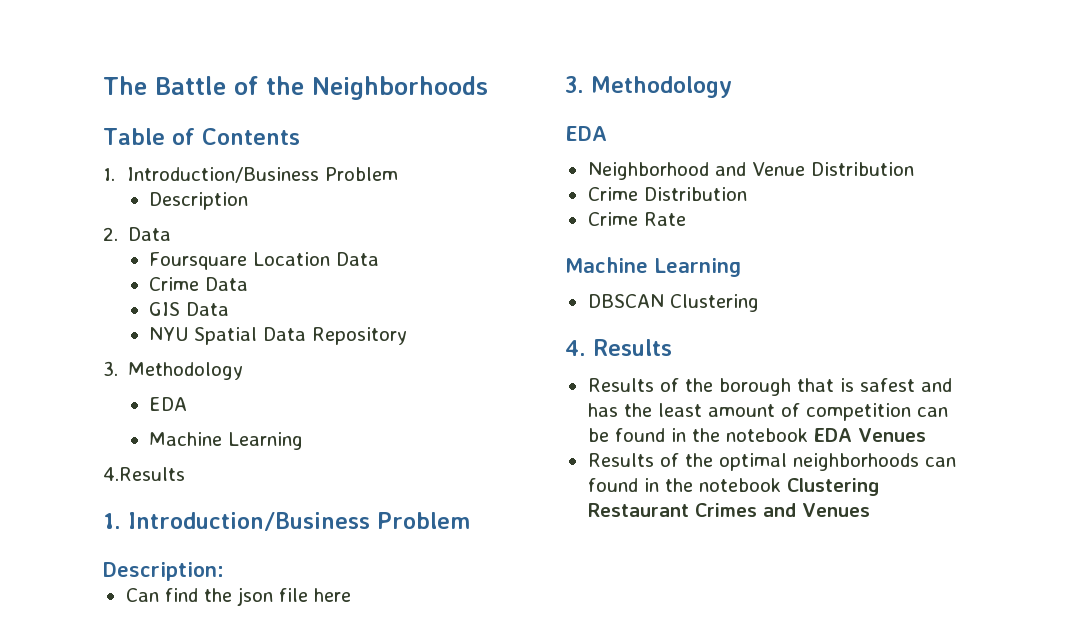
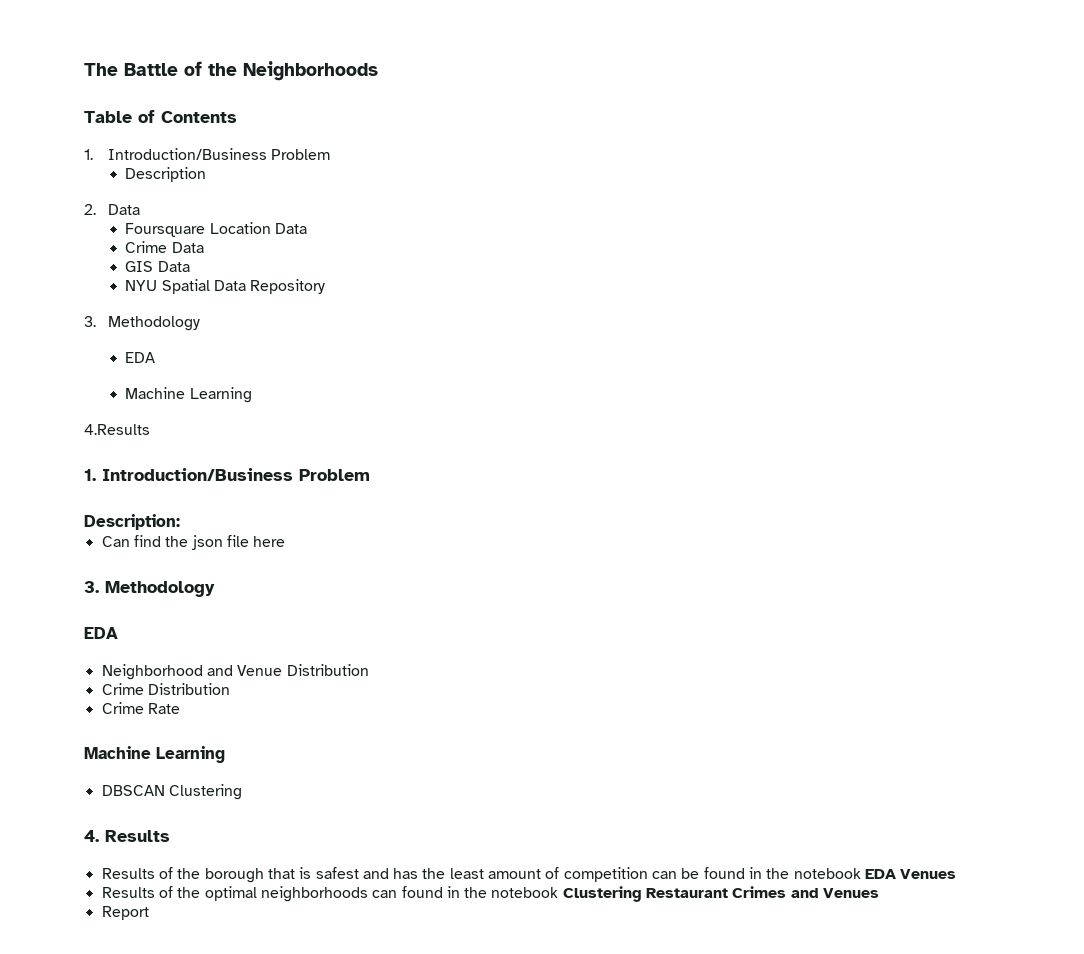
(870, 510) none -> [101,906,149,920] // Report

